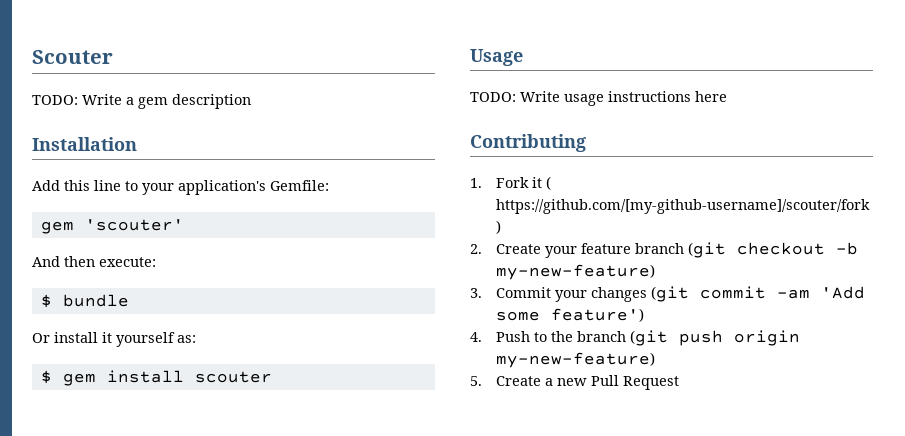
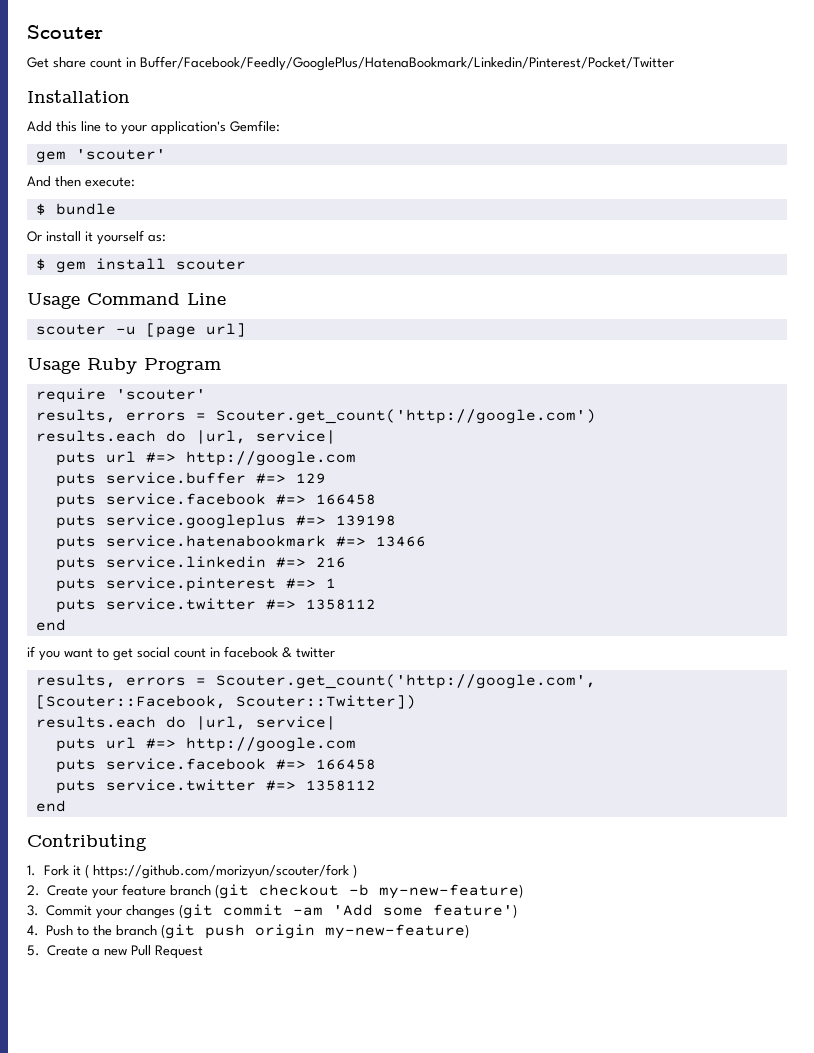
[32,94,251,109] TODO: Write a gem description -> [27,56,674,71] Get share count in Buffer/Facebook/Feedly/GooglePlus/HatenaBookmark/Linkedin/Pinterest/Pocket/Twitter
[470,91,727,106] // TODO: Write usage instructions here -> [87,293,226,305] [35,323,246,338] [27,358,221,374] [35,388,206,403] [35,409,596,424] [35,430,336,444] [55,451,356,466] [55,472,326,487] [55,493,376,508] [55,514,396,529] [55,535,426,550] [55,556,346,571] [55,577,336,592] [55,598,376,613] [35,619,66,631] [27,646,335,661] [35,674,596,689] [35,695,416,709] [35,716,336,730] [55,737,356,752] [55,758,376,773] [55,779,376,794] [35,800,66,812] Command Line // scouter -u [page url] // Usage Ruby Program // require 'scouter' // results, errors = Scouter.get_count('http://google.com') // results.each do |url, service| // puts url #=> http://google.com // puts service.buffer #=> 129 // puts service.facebook #=> 166458 // puts service.googleplus #=> 139198 // puts service.hatenabookmark #=> 13466 // puts service.linkedin #=> 216 // puts service.pinterest #=> 1 // puts service.twitter #=> 1358112 // end // if you want to get social count in facebook & twitter // results, errors = Scouter.get_count('http://google.com', [Scouter::Facebook, Scouter::Twitter]) // results.each do |url, service| // puts url #=> http://google.com // puts service.facebook #=> 166458 // puts service.twitter #=> 1358112 // end
[496,199,871,214] https://github.com/[my-github-username]/scouter/fork -> [92,864,349,879] https://github.com/morizyun/scouter/fork

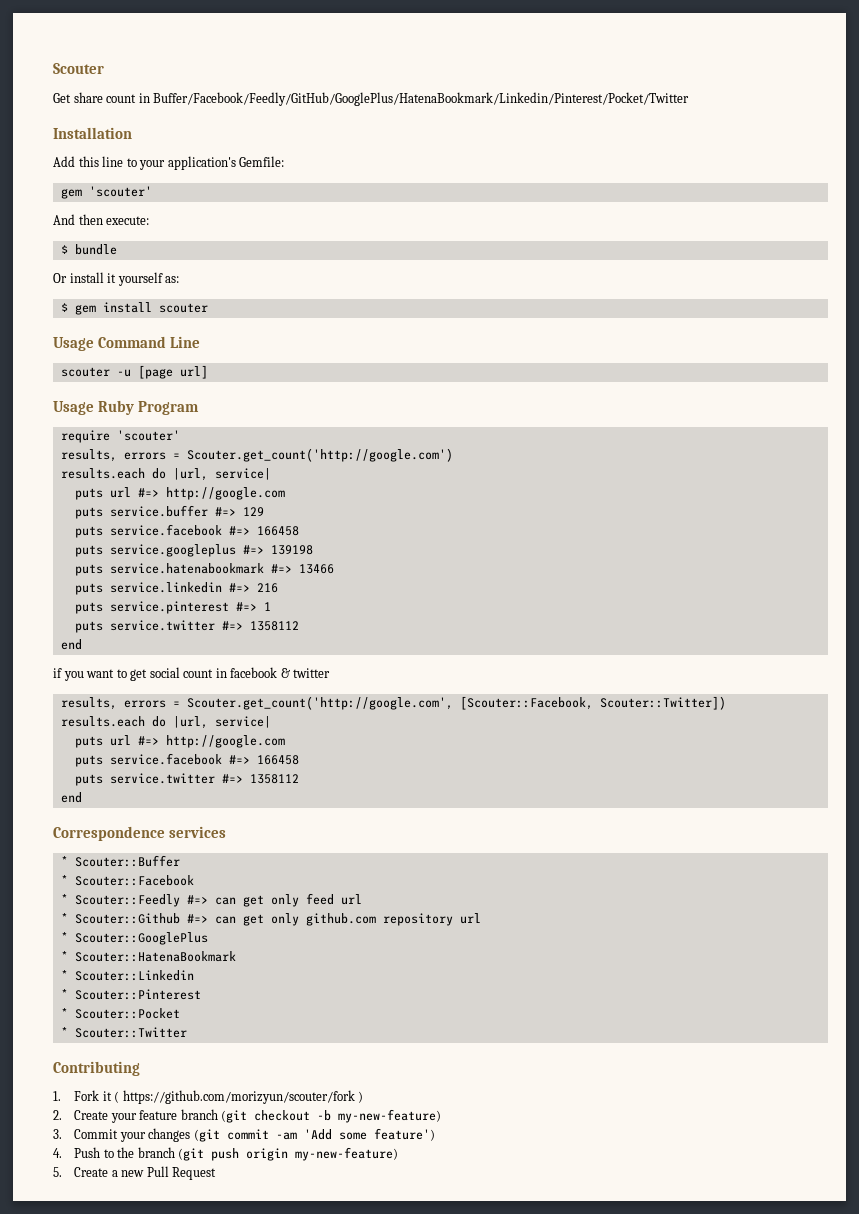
[140,56,674,71] Buffer/Facebook/Feedly/GooglePlus/HatenaBookmark/Linkedin/Pinterest/Pocket/Twitter -> [153,92,690,106] Buffer/Facebook/Feedly/GitHub/GooglePlus/HatenaBookmark/Linkedin/Pinterest/Pocket/Twitter
(66, 806) none -> [53,826,226,841] [60,855,180,867] [60,875,194,886] [60,893,362,907] [60,913,481,926] [60,932,208,945] [60,951,236,962] [60,970,194,981] [60,989,201,1000] [60,1008,180,1019] [60,1027,187,1038] // Correspondence services // * Scouter::Buffer // * Scouter::Facebook // * Scouter::Feedly #=> can get only feed url // * Scouter::Github #=> can get only github.com repository url // * Scouter::GooglePlus // * Scouter::HatenaBookmark // * Scouter::Linkedin // * Scouter::Pinterest // * Scouter::Pocket // * Scouter::Twitter

